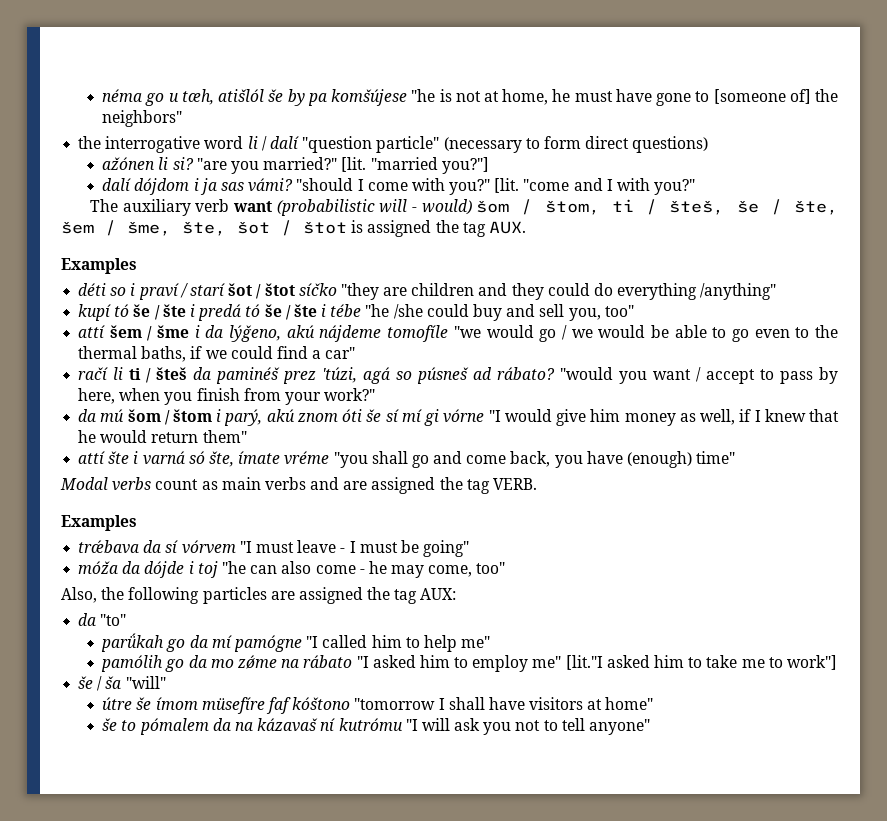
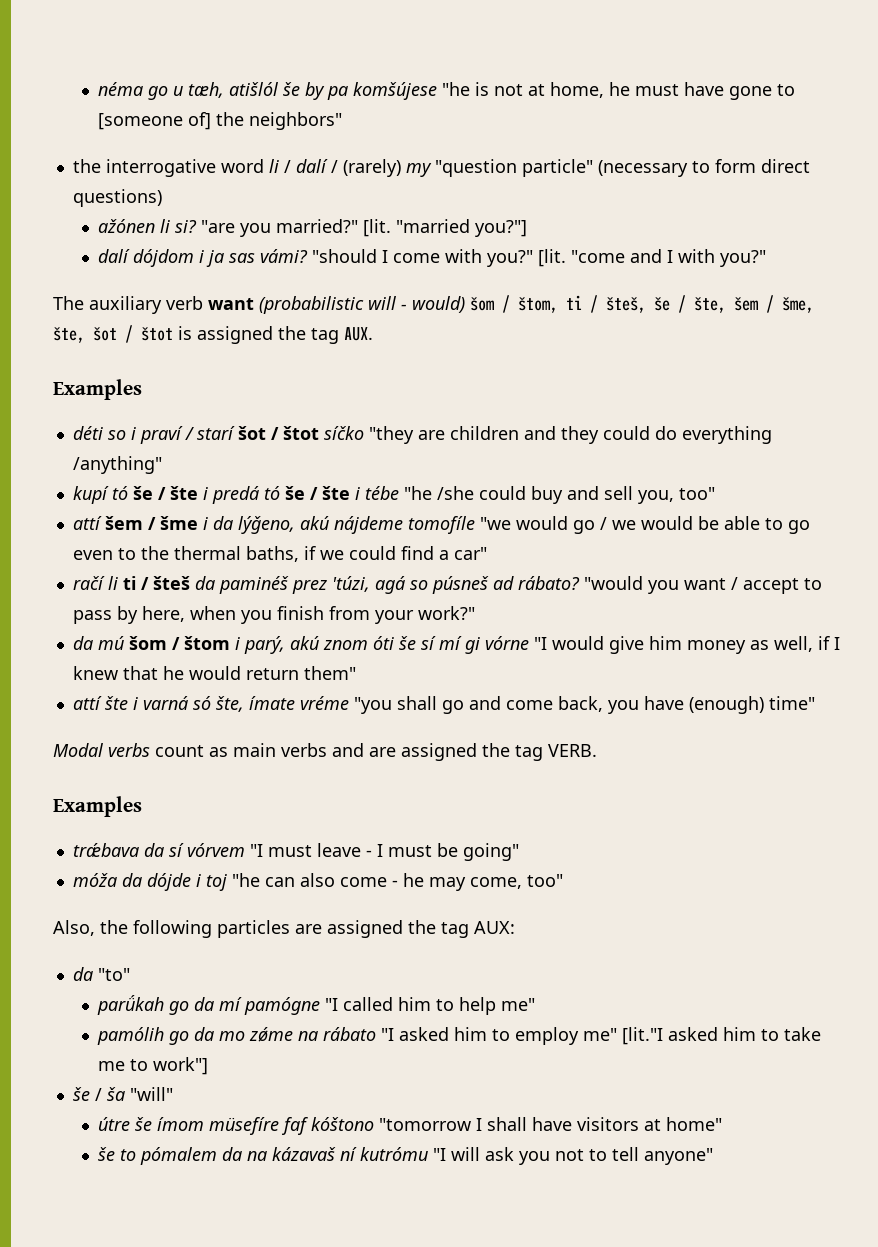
(299, 142) none -> [330,159,432,177] / (rarely) my

